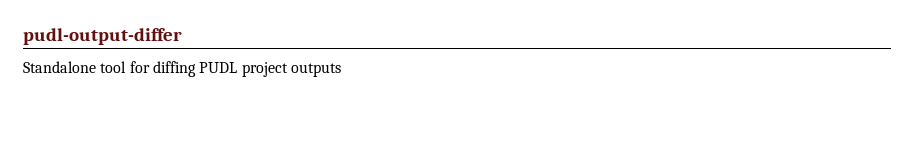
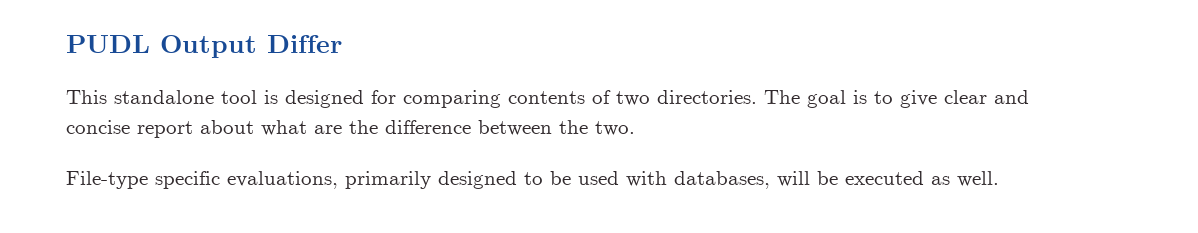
[23,28,182,45] [23,61,341,77] pudl-output-differ // Standalone tool for diffing PUDL project outputs -> [66,35,342,58] [66,90,1029,108] [66,120,635,138] [66,171,999,189] PUDL Output Differ // This standalone tool is designed for comparing contents of two directories. The goal is to give clear and concise report about what are the difference between the two. // File-type specific evaluations, primarily designed to be used with databases, will be executed as well.

